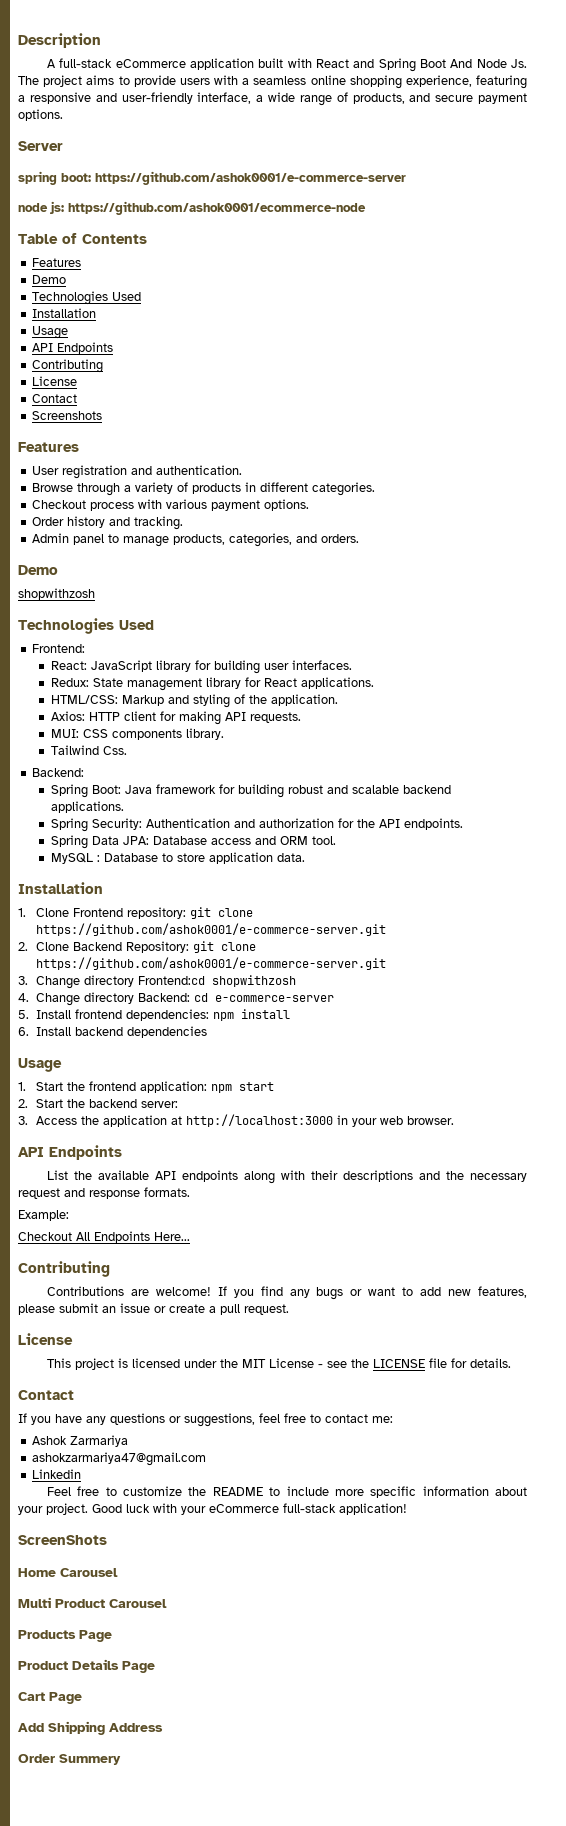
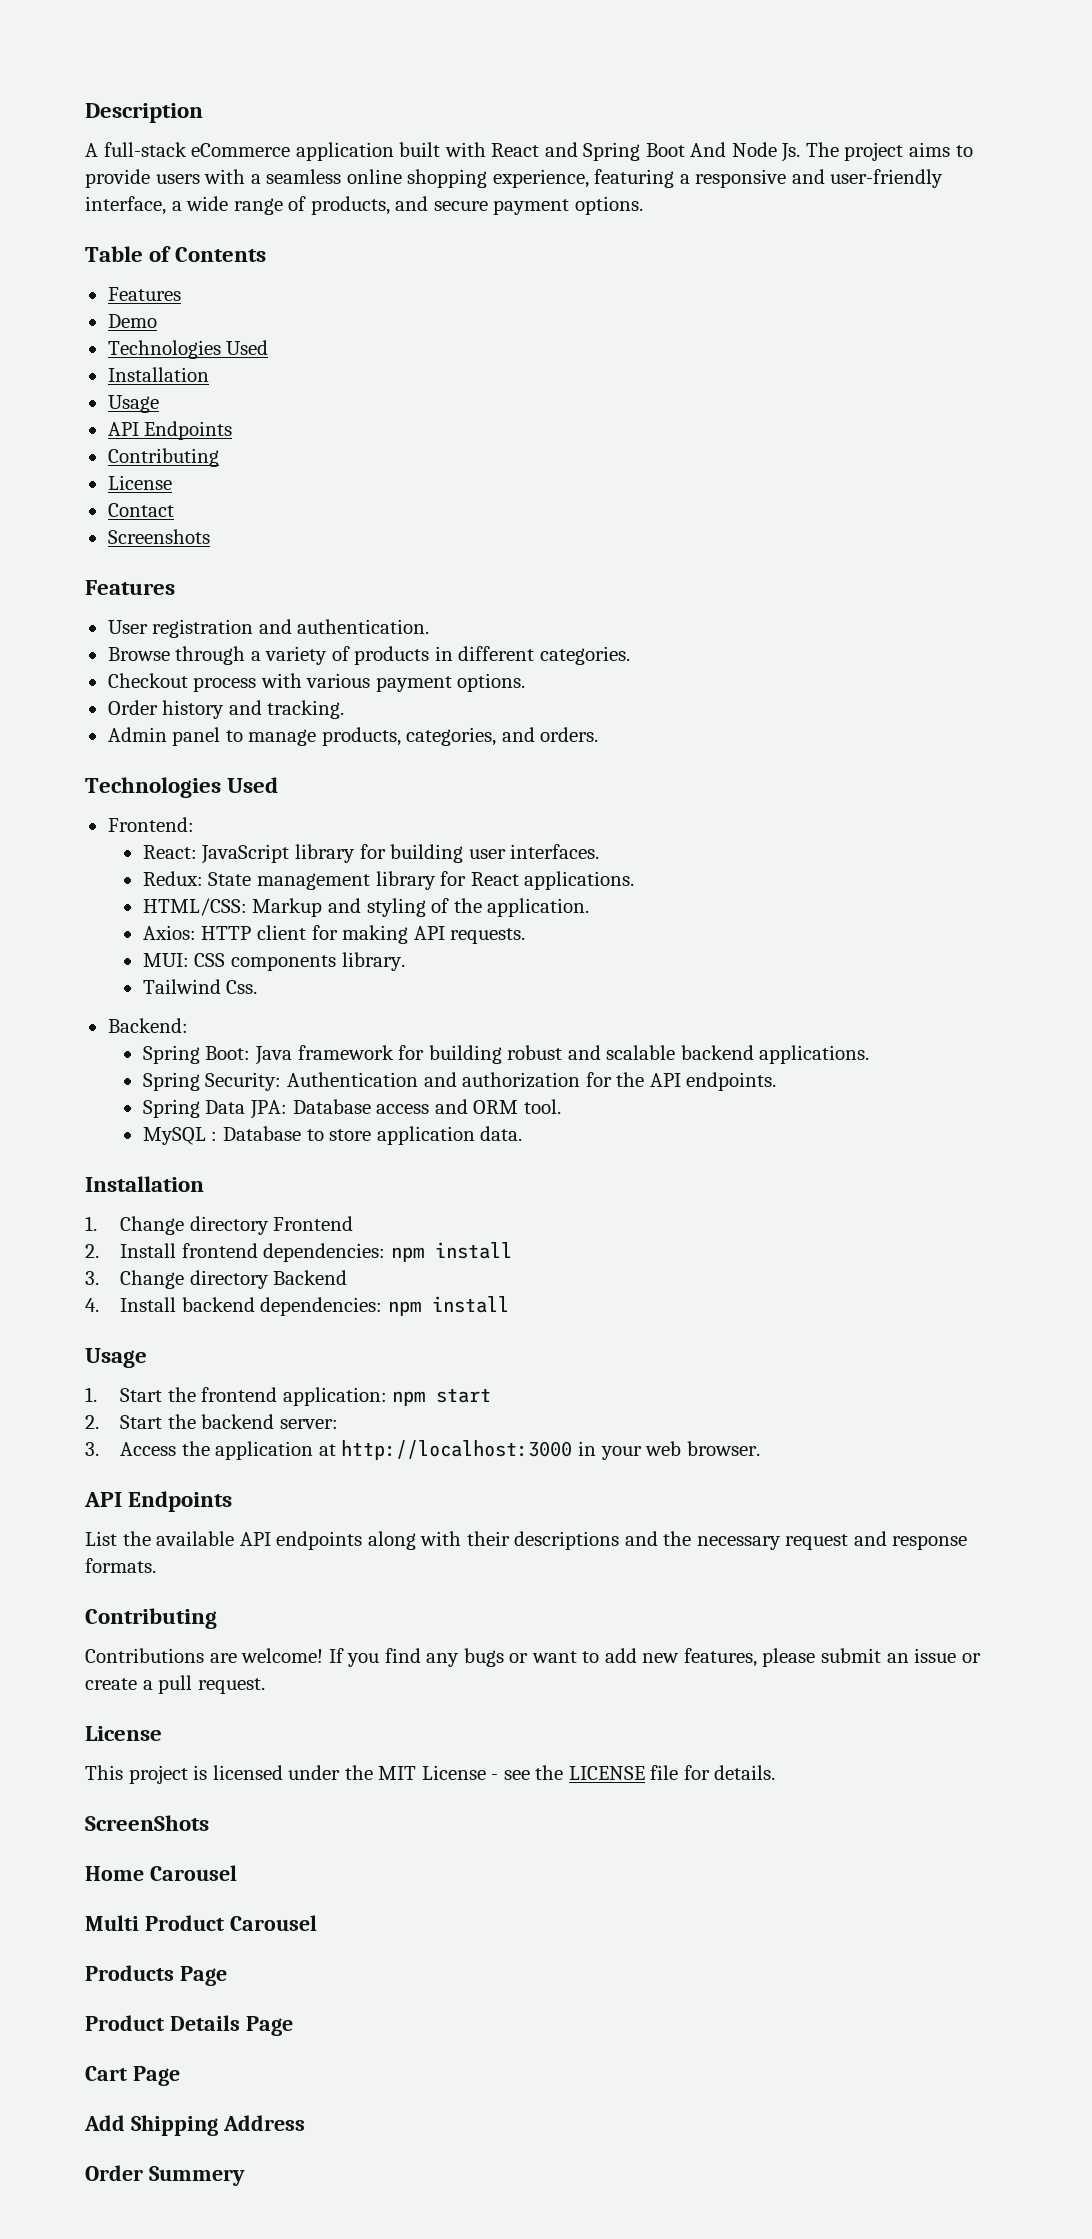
[18,141,63,151] [18,171,406,185] [18,201,366,215] // Server // spring boot: https://github.com/ashok0001/e-commerce-server // node js: https://github.com/ashok0001/ecommerce-node -> (643, 205) none
[18,565,58,575] [18,588,95,600] // Demo // shopwithzosh -> (599, 734) none
[36,907,254,919] [36,923,387,936] [18,941,257,953] [36,957,387,970] [18,975,297,989] [18,992,335,1006] [18,1010,29,1019] Clone Frontend repository: git clone https://github.com/ashok0001/e-commerce-server.git // 2. Clone Backend Repository: git clone https://github.com/ashok0001/e-commerce-server.git // 3. Change directory Frontend:cd shopwithzosh // 4. Change directory Backend: cd e-commerce-server // 5. -> [120,1216,354,1235] [85,1244,99,1258] Change directory Frontend // 2.
[18,1026,208,1038] 6. Install backend dependencies -> [85,1270,348,1289] [85,1296,509,1316] 3. Change directory Backend // 4. Install backend dependencies: npm install
[18,1210,69,1221] [18,1231,190,1243] // Example: // Checkout All Endpoints Here... -> (156, 1565) none
[18,1390,74,1400] [18,1413,393,1427] [32,1435,129,1447] [32,1452,207,1466] [32,1469,82,1479] [47,1486,527,1498] [18,1503,407,1515] // Contact // If you have any questions or suggestions, feel free to contact me: // Ashok Zarmariya // ashokzarmariya47@gmail.com // Linkedin // Feel free to customize the README to include more specific information about your project. Good luck with your eCommerce full-stack application! -> (776, 1772) none

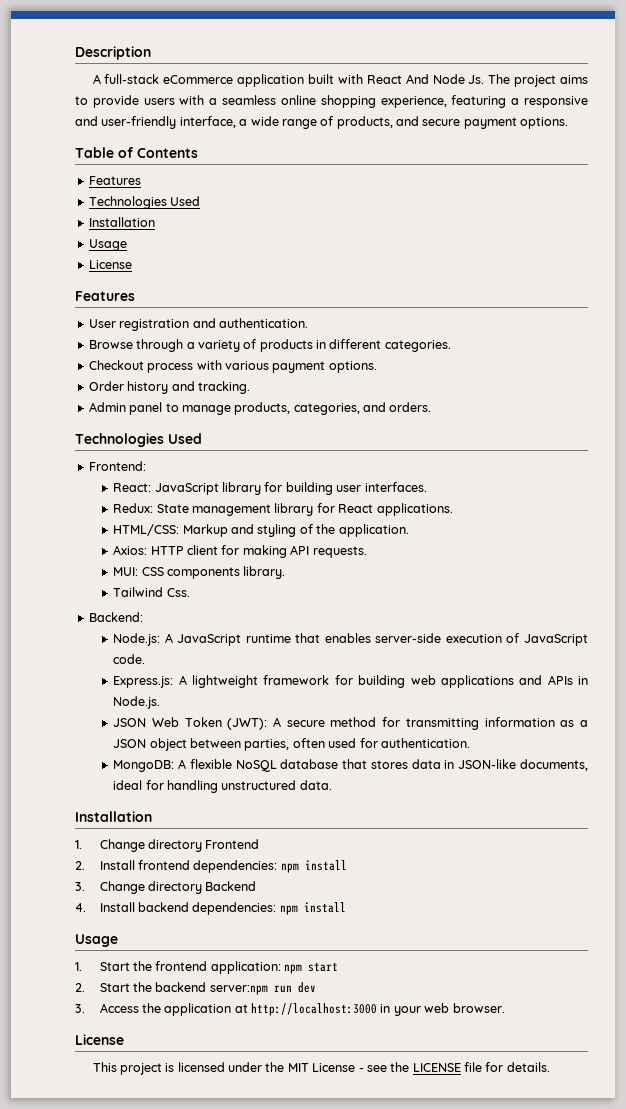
[544,142,685,161] and Spring Boot -> (402, 79) none
[107,314,157,328] // Demo -> (141, 180) none
[107,421,233,440] [107,448,219,467] [107,475,172,490] [107,503,174,517] [107,529,210,544] // API Endpoints // Contributing // License // Contact // Screenshots -> [88,260,132,269] // License
[142,1045,870,1065] [142,1072,777,1091] [142,1099,561,1119] [142,1126,475,1145] Spring Boot: Java framework for building robust and scalable backend applications. // Spring Security: Authentication and authorization for the API endpoints. // Spring Data JPA: Database access and ORM tool. // MySQL : Database to store application -> [113,633,588,646] [113,654,146,664] [113,675,589,688] [113,696,161,709] [113,717,588,730] [113,738,470,751] [113,759,588,772] [113,780,297,793] Node.js: A JavaScript runtime that enables server-side execution of JavaScript code. // Express.js: A lightweight framework for building web applications and APIs in Node.js. // JSON Web Token (JWT): A secure method for transmitting information as a JSON object between parties, often used for authentication. // MongoDB: A flexible NoSQL database that stores data in JSON-like documents, ideal for handling unstructured
[279,1419,338,1429] server: -> [209,982,316,995] server:npm run dev
[84,1491,233,1512] [85,1531,968,1550] [85,1558,156,1573] [85,1608,217,1629] [85,1648,981,1667] [85,1675,265,1694] // API Endpoints // List the available API endpoints along with their descriptions and the necessary request and response formats. // Contributing // Contributions are welcome! If you find any bugs or want to add new features, please submit an issue or create a pull request. -> (505, 1008) none
[85,1815,209,1831] [85,1865,237,1881] [85,1915,317,1931] [85,1965,227,1986] [85,2015,293,2036] [85,2066,180,2086] [84,2115,305,2136] [85,2165,245,2186] // ScreenShots // Home Carousel // Multi Product Carousel // Products Page // Product Details Page // Cart Page // Add Shipping Address // Order Summery -> (550, 1067) none

